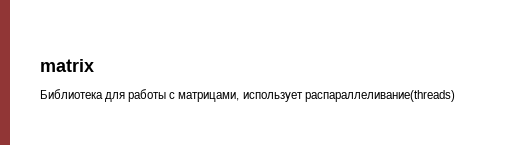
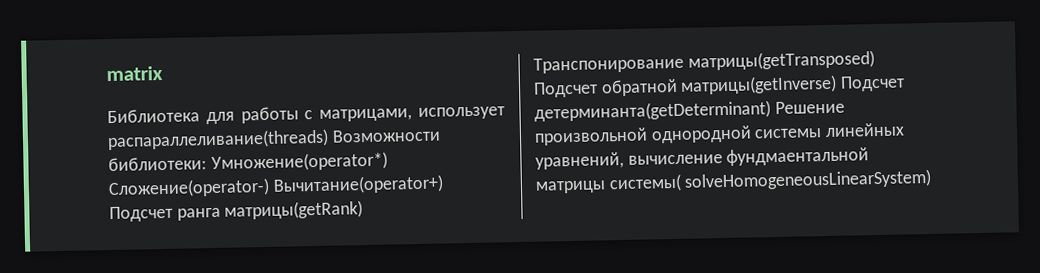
(455, 96) none -> [331,128,441,143] [108,151,388,173] [108,174,444,199] [109,200,364,223] [533,50,875,74] [533,74,906,98] [534,100,845,122] [534,122,906,146] [535,147,870,170] [535,168,933,194] Возможности библиотеки: Умножение(operator*) Сложение(operator-) Вычитание(operator+) Подсчет ранга матрицы(getRank) Транспонирование матрицы(getTransposed) Подсчет обратной матрицы(getInverse) Подсчет детерминанта(getDeterminant) Решение произвольной однородной системы линейных уравнений, вычисление фундмаентальной матрицы системы( solveHomogeneousLinearSystem)

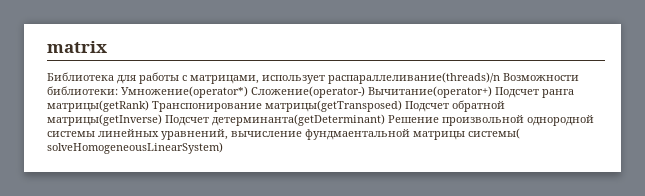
[107,128,329,151] распараллеливание(threads) -> [328,72,500,84] распараллеливание(threads)/n

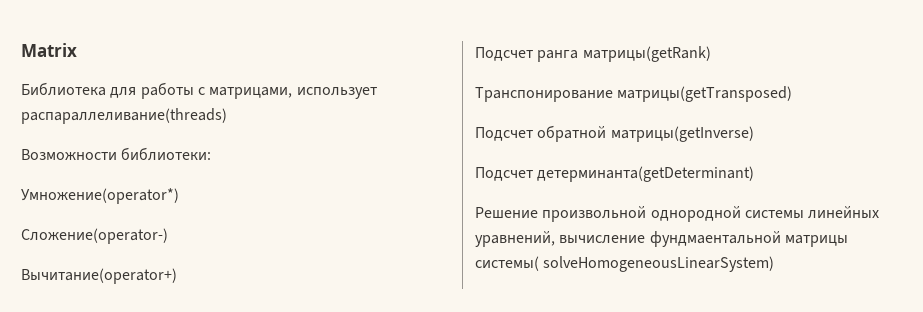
[47,41,107,53] matrix -> [21,43,77,57] Matrix
[328,72,500,84] распараллеливание(threads)/n -> [21,108,227,124] распараллеливание(threads) //
(118, 90) none -> (212, 154) //
(248, 92) none -> (179, 196) //
(365, 92) none -> (168, 236) //
(492, 92) none -> (177, 276) //
(149, 106) none -> (711, 54) //
(402, 106) none -> (793, 94) //
(162, 120) none -> (754, 134) //
(385, 120) none -> (755, 174) //

